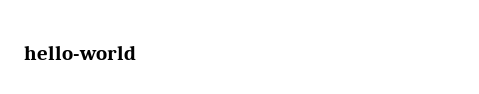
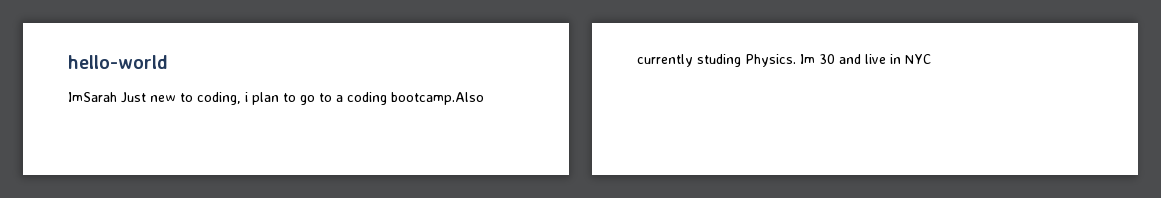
(136, 52) none -> [68,92,484,105] [637,54,931,67] // ImSarah Just new to coding, i plan to go to a coding bootcamp.Also currently studing Physics. Im 30 and live in NYC

